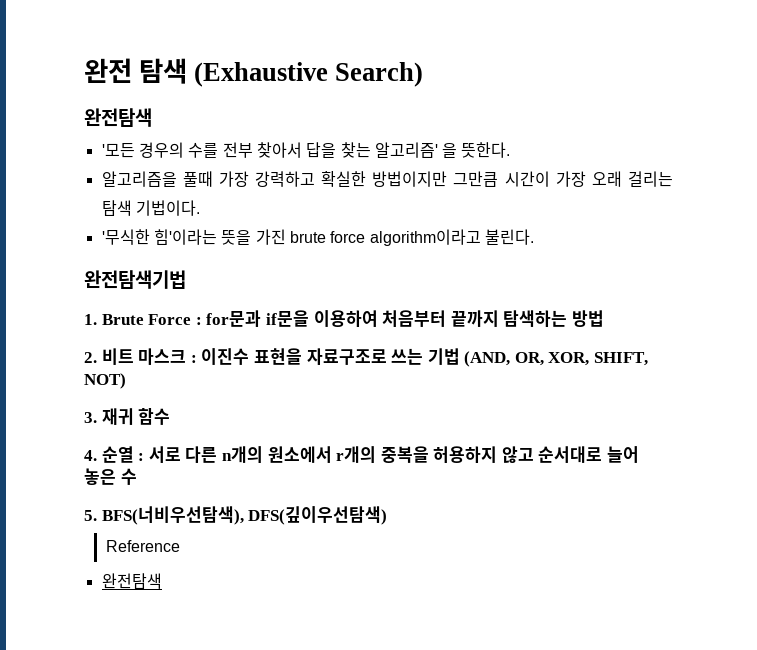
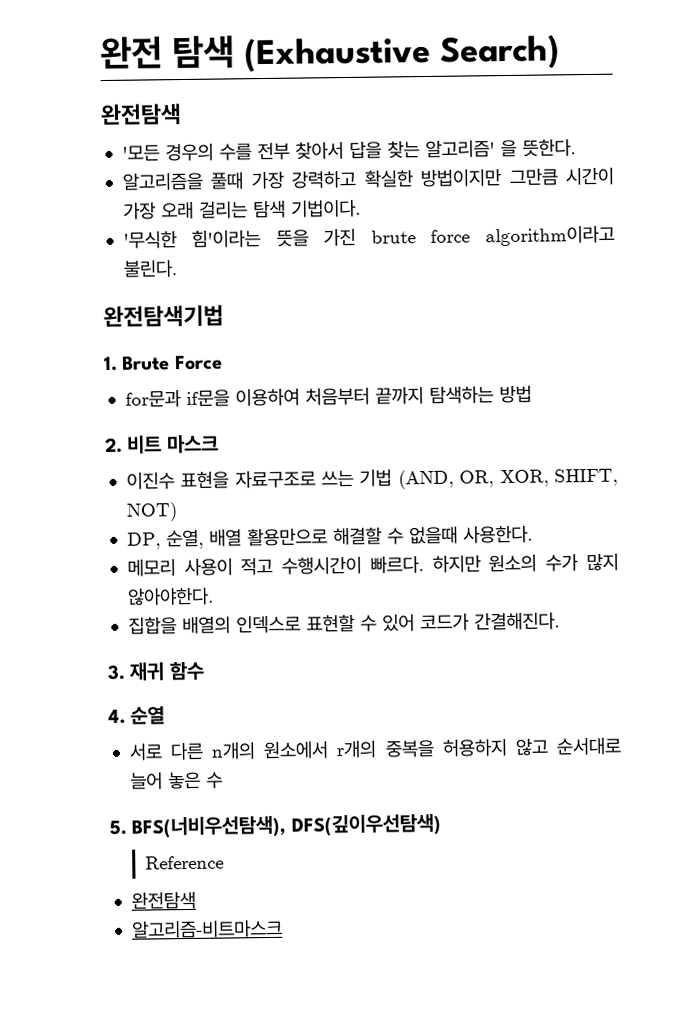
[195,317,202,325] : -> (223, 362) //
[190,355,197,363] : -> (219, 444) //
(126, 381) none -> [126,525,533,550] [126,553,619,577] [126,587,214,606] [127,612,560,635] // DP, 순열, 배열 활용만으로 해결할 수 없을때 사용한다. // 메모리 사용이 적고 수행시간이 빠르다. 하지만 원소의 수가 많지 않아야한다. // 집합을 배열의 인덱스로 표현할 수 있어 코드가 간결해진다.
[138,453,145,461] : -> (166, 715) //
(162, 581) none -> [130,919,283,939] // 알고리즘-비트마스크

